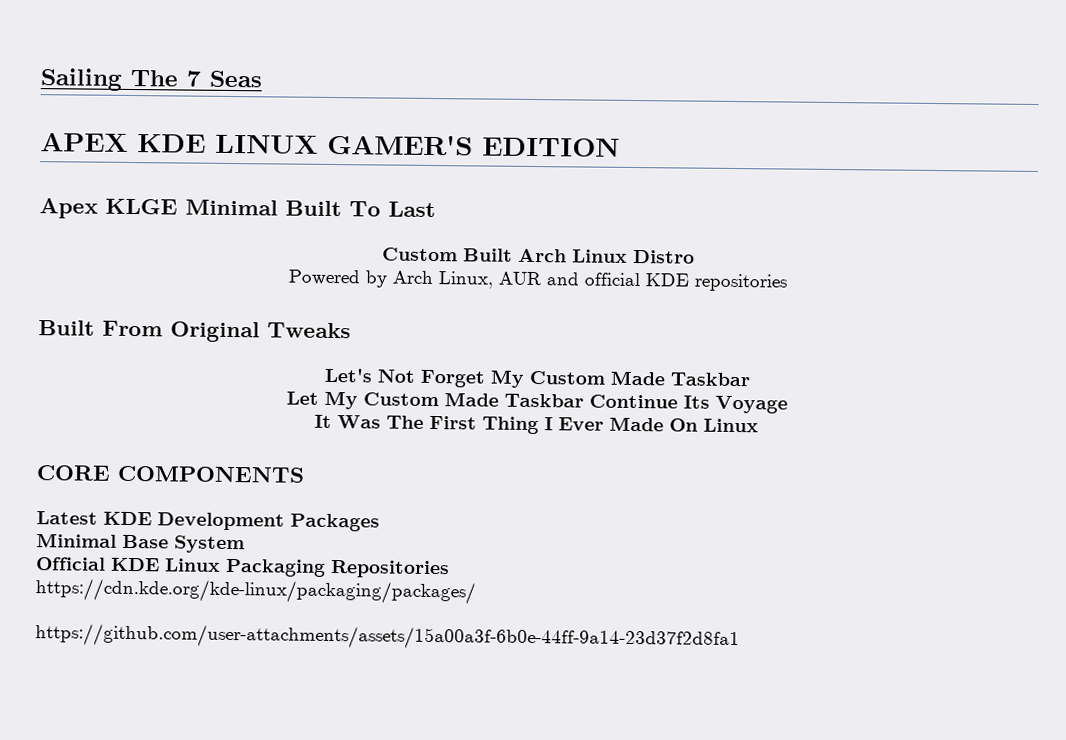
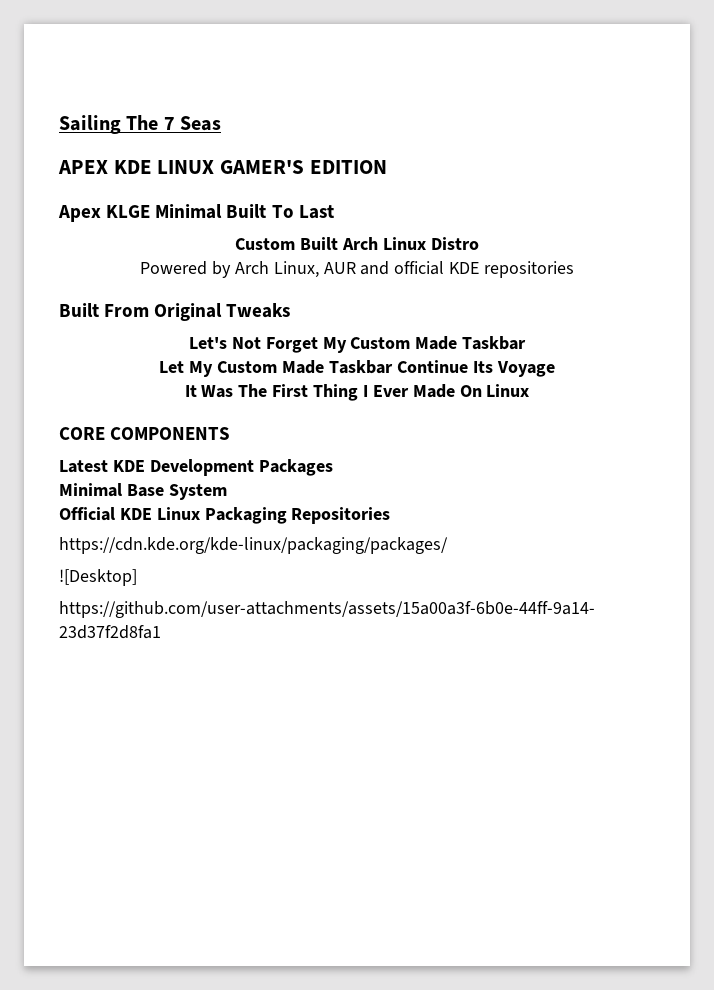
(476, 591) none -> [59,569,137,586] // ![Desktop]

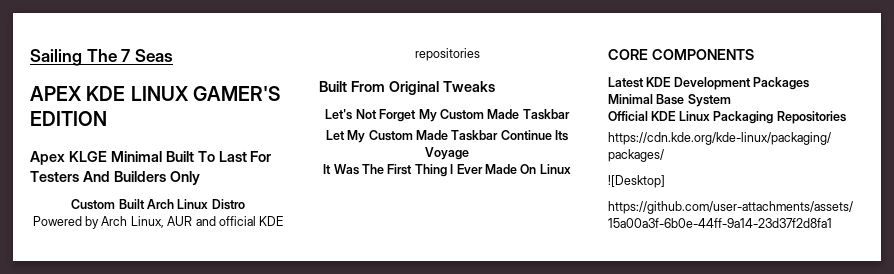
(334, 212) none -> [250,151,272,162] [30,171,200,185] For Testers And Builders Only

